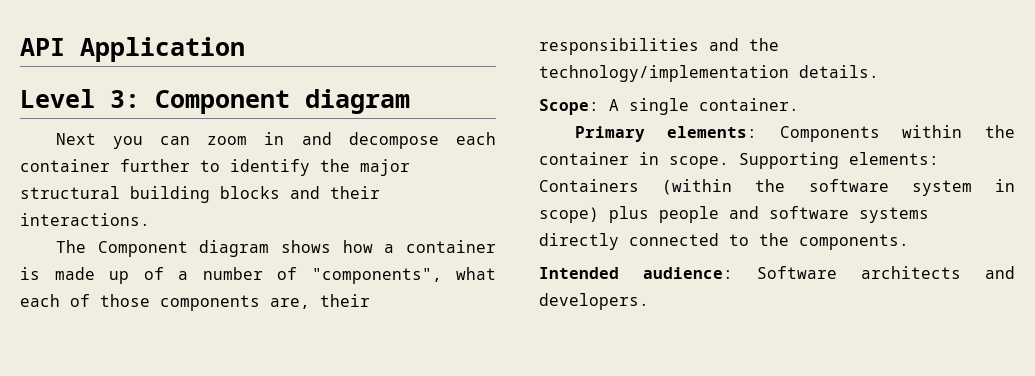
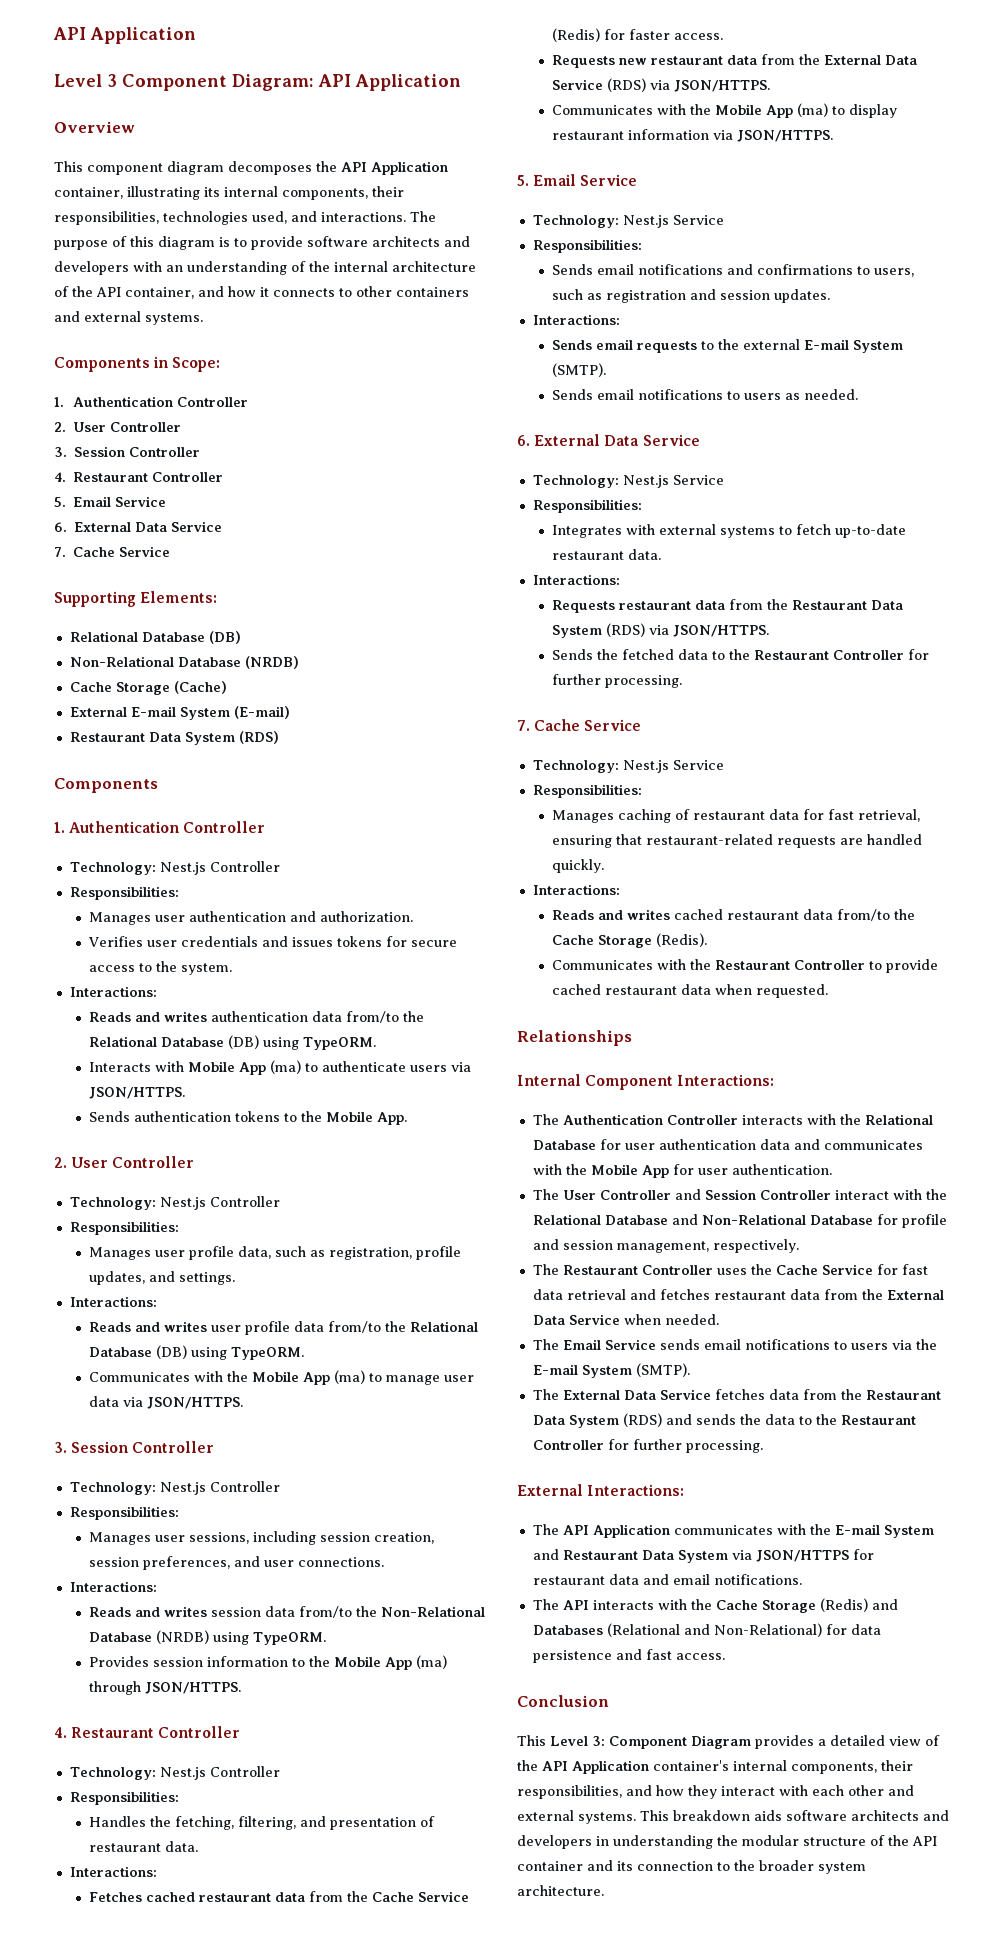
[110,89,410,114] [55,132,497,149] [20,159,410,176] [20,186,380,203] [20,213,150,226] [55,240,497,257] [20,267,496,284] [20,294,370,311] [539,38,779,55] [539,65,879,82] [539,98,799,115] [574,125,1015,142] [539,152,939,169] [539,179,1015,196] [539,206,929,223] [539,233,909,250] [539,266,1015,279] [539,293,649,310] 3: Component diagram // Next you can zoom in and decompose each container further to identify the major structural building blocks and their interactions. // The Component diagram shows how a container is made up of a number of "components", what each of those components are, their responsibilities and the technology/implementation details. // Scope: A single container. // Primary elements: Components within the container in scope. Supporting elements: Containers (within the software system in scope) plus people and software systems directly connected to the components. // Intended audience: Software architects and developers. -> [107,74,461,91] [54,121,135,133] [54,161,448,175] [54,186,404,200] [54,211,436,225] [54,236,470,250] [54,261,476,275] [54,286,469,299] [54,311,203,325] [54,356,221,372] [54,396,249,407] [54,422,182,432] [54,446,201,457] [54,472,224,482] [54,496,167,507] [54,521,223,532] [54,546,171,557] [54,591,218,607] [69,631,241,644] [69,656,299,669] [69,681,227,695] [69,706,290,720] [69,731,279,745] [54,778,158,793] [54,821,266,833] [69,861,280,875] [69,886,179,900] [89,911,414,925] [88,936,458,947] [89,961,233,975] [69,986,157,997] [89,1011,425,1023] [89,1035,377,1050] [89,1060,472,1075] [89,1087,186,1099] [89,1111,408,1125] [54,1156,195,1168] [69,1196,280,1210] [69,1221,179,1235] [89,1246,462,1260] [89,1271,236,1285] [69,1296,157,1307] [89,1321,479,1335] [89,1345,305,1360] [89,1370,475,1385] [89,1396,244,1409] [54,1441,215,1453] [69,1481,280,1495] [69,1506,179,1520] [89,1531,435,1545] [89,1556,385,1570] [69,1581,157,1592] [89,1606,486,1618] [89,1630,327,1645] [89,1655,448,1670] [89,1681,242,1695] [54,1726,241,1738] [69,1766,280,1780] [69,1791,179,1805] [89,1816,436,1830] [89,1841,199,1852] [69,1866,157,1877] [89,1891,470,1902] [552,28,724,42] [552,54,918,68] [552,78,771,92] [552,103,898,118] [552,129,834,142] [517,174,638,186] [532,215,724,228] [532,239,642,253] [552,264,915,277] [552,289,831,303] [532,314,620,325] [552,339,904,353] [552,363,607,377] [552,389,859,400] [517,434,700,446] [532,475,724,488] [532,499,642,513] [552,524,907,538] [552,549,662,560] [532,574,620,585] [552,599,904,613] [552,623,770,638] [552,649,930,660] [552,674,683,688] [517,719,642,731] [532,760,724,773] [532,784,642,798] [552,809,921,823] [552,834,923,848] [552,859,605,873] [532,884,620,895] [552,909,916,921] [552,933,708,948] [552,959,939,973] [552,984,829,998] [517,1030,632,1046] [517,1074,775,1090] [532,1114,933,1125] [532,1139,923,1150] [532,1164,832,1178] [532,1189,947,1200] [532,1214,947,1228] [532,1239,799,1253] [532,1264,928,1275] [532,1289,944,1300] [532,1314,719,1325] [532,1339,937,1350] [532,1363,690,1378] [532,1389,941,1400] [532,1413,916,1428] [532,1439,763,1453] [517,1484,685,1496] [532,1524,934,1538] [532,1549,874,1563] [532,1574,802,1585] [532,1598,898,1613] [532,1623,881,1637] [532,1649,725,1663] [517,1695,609,1707] [517,1735,940,1749] [517,1760,913,1774] [517,1785,914,1799] [517,1810,949,1824] [517,1835,937,1849] [517,1860,866,1874] [517,1885,604,1896] 3 Component Diagram: API Application // Overview // This component diagram decomposes the API Application container, illustrating its internal components, their responsibilities, technologies used, and interactions. The purpose of this diagram is to provide software architects and developers with an understanding of the internal architecture of the API container, and how it connects to other containers and external systems. // Components in Scope: // 1. Authentication Controller // 2. User Controller // 3. Session Controller // 4. Restaurant Controller // 5. Email Service // 6. External Data Service // 7. Cache Service // Supporting Elements: // Relational Database (DB) // Non-Relational Database (NRDB) // Cache Storage (Cache) // External E-mail System (E-mail) // Restaurant Data System (RDS) // Components // 1. Authentication Controller // Technology: Nest.js Controller // Responsibilities: // Manages user authentication and authorization. // Verifies user credentials and issues tokens for secure access to the system. // Interactions: // Reads and writes authentication data from/to the Relational Database (DB) using TypeORM. // Interacts with Mobile App (ma) to authenticate users via JSON/HTTPS. // Sends authentication tokens to the Mobile App. // 2. User Controller // Technology: Nest.js Controller // Responsibilities: // Manages user profile data, such as registration, profile updates, and settings. // Interactions: // Reads and writes user profile data from/to the Relational Database (DB) using TypeORM. // Communicates with the Mobile App (ma) to manage user data via JSON/HTTPS. // 3. Session Controller // Technology: Nest.js Controller // Responsibilities: // Manages user sessions, including session creation, session preferences, and user connections. // Interactions: // Reads and writes session data from/to the Non-Relational Database (NRDB) using TypeORM. // Provides session information to the Mobile App (ma) through JSON/HTTPS. // 4. Restaurant Controller // Technology: Nest.js Controller // Responsibilities: // Handles the fetching, filtering, and presentation of restaurant data. // Interactions: // Fetches cached restaurant data from the Cache Service (Redis) for faster access. // Requests new restaurant data from the External Data Service (RDS) via JSON/HTTPS. // Communicates with the Mobile App (ma) to display restaurant information via JSON/HTTPS. // 5. Email Service // Technology: Nest.js Service // Responsibilities: // Sends email notifications and confirmations to users, such as registration and session updates. // Interactions: // Sends email requests to the external E-mail System (SMTP). // Sends email notifications to users as needed. // 6. External Data Service // Technology: Nest.js Service // Responsibilities: // Integrates with external systems to fetch up-to-date restaurant data. // Interactions: // Requests restaurant data from the Restaurant Data System (RDS) via JSON/HTTPS. // Sends the fetched data to the Restaurant Controller for further processing. // 7. Cache Service // Technology: Nest.js Service // Responsibilities: // Manages caching of restaurant data for fast retrieval, ensuring that restaurant-related requests are handled quickly. // Interactions: // Reads and writes cached restaurant data from/to the Cache Storage (Redis). // Communicates with the Restaurant Controller to provide cached restaurant data when requested. // Relationships // Internal Component Interactions: // The Authentication Controller interacts with the Relational Database for user authentication data and communicates with the Mobile App for user authentication. // The User Controller and Session Controller interact with the Relational Database and Non-Relational Database for profile and session management, respectively. // The Restaurant Controller uses the Cache Service for fast data retrieval and fetches restaurant data from the External Data Service when needed. // The Email Service sends email notifications to users via the E-mail System (SMTP). // The External Data Service fetches data from the Restaurant Data System (RDS) and sends the data to the Restaurant Controller for further processing. // External Interactions: // The API Application communicates with the E-mail System and Restaurant Data System via JSON/HTTPS for restaurant data and email notifications. // The API interacts with the Cache Storage (Redis) and Databases (Relational and Non-Relational) for data persistence and fast access. // Conclusion // This Level 3: Component Diagram provides a detailed view of the API Application container's internal components, their responsibilities, and how they interact with each other and external systems. This breakdown aids software architects and developers in understanding the modular structure of the API container and its connection to the broader system architecture.

